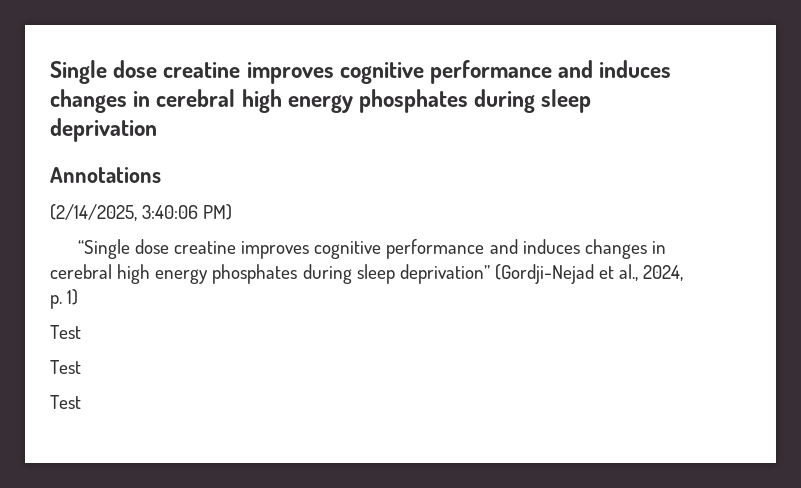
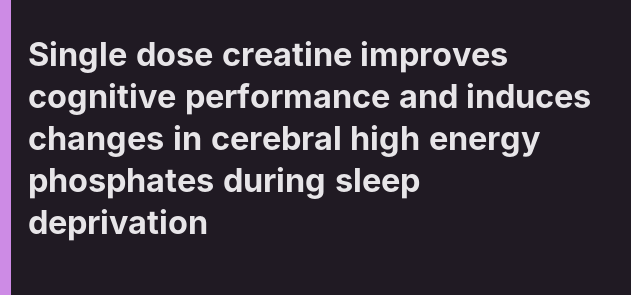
[50,167,161,183] [50,204,233,221] [77,239,666,259] [50,264,684,284] [50,289,79,309] [50,325,81,339] [50,360,81,374] [50,395,81,409] // Annotations // (2/14/2025, 3:40:06 PM) // “Single dose creatine improves cognitive performance and induces changes in cerebral high energy phosphates during sleep deprivation” (Gordji-Nejad et al., 2024, p. 1) // Test // Test // Test -> (208, 225) none

